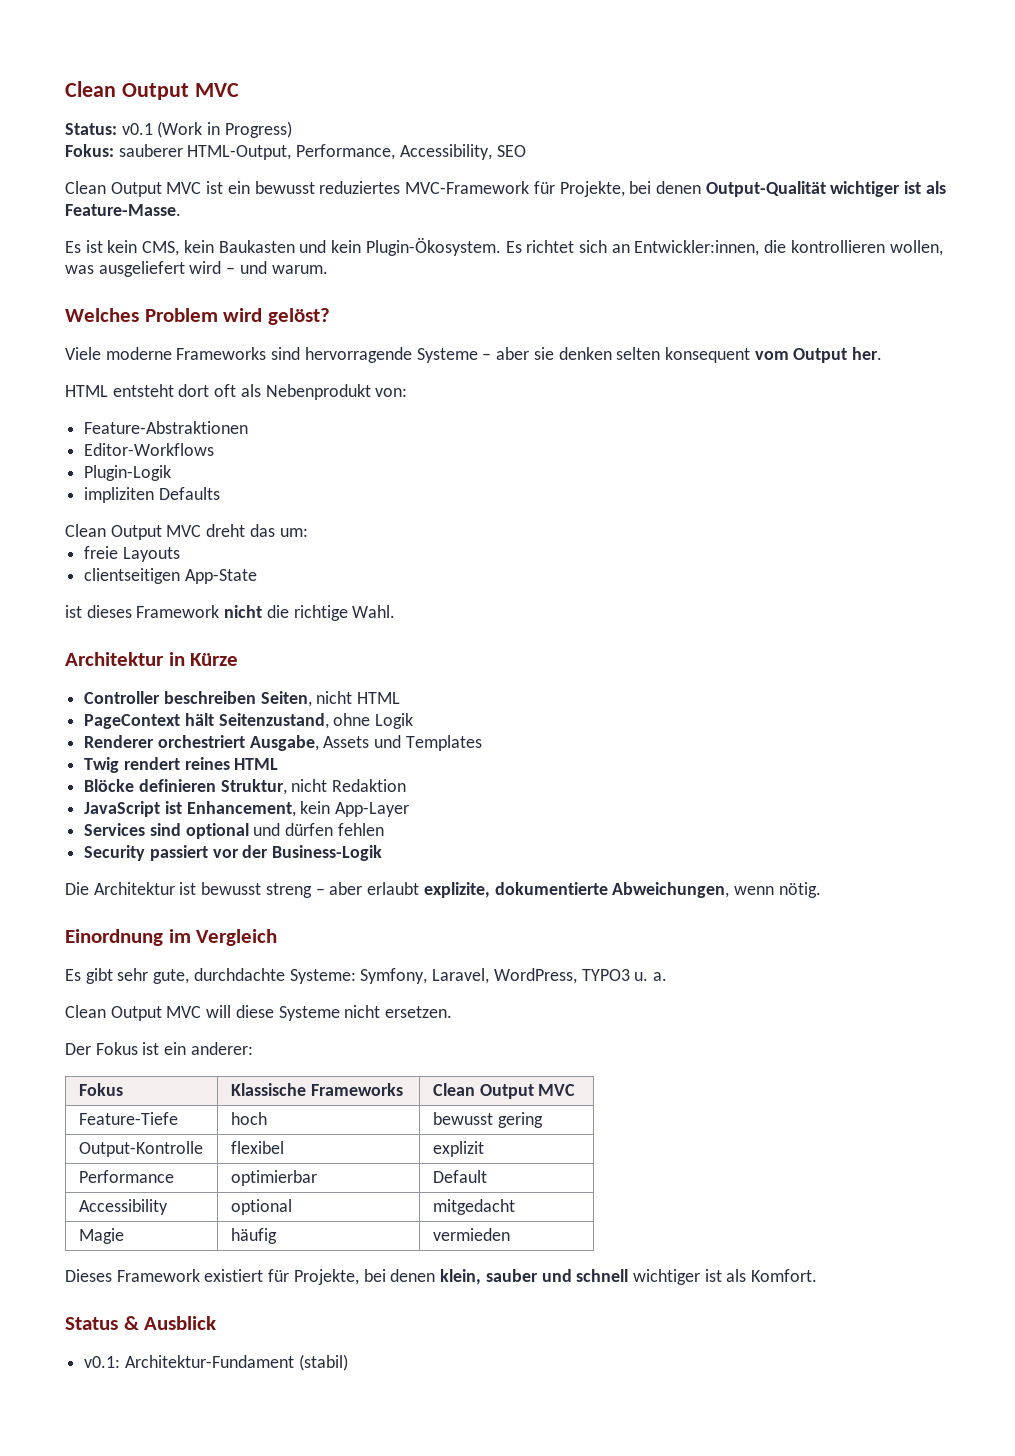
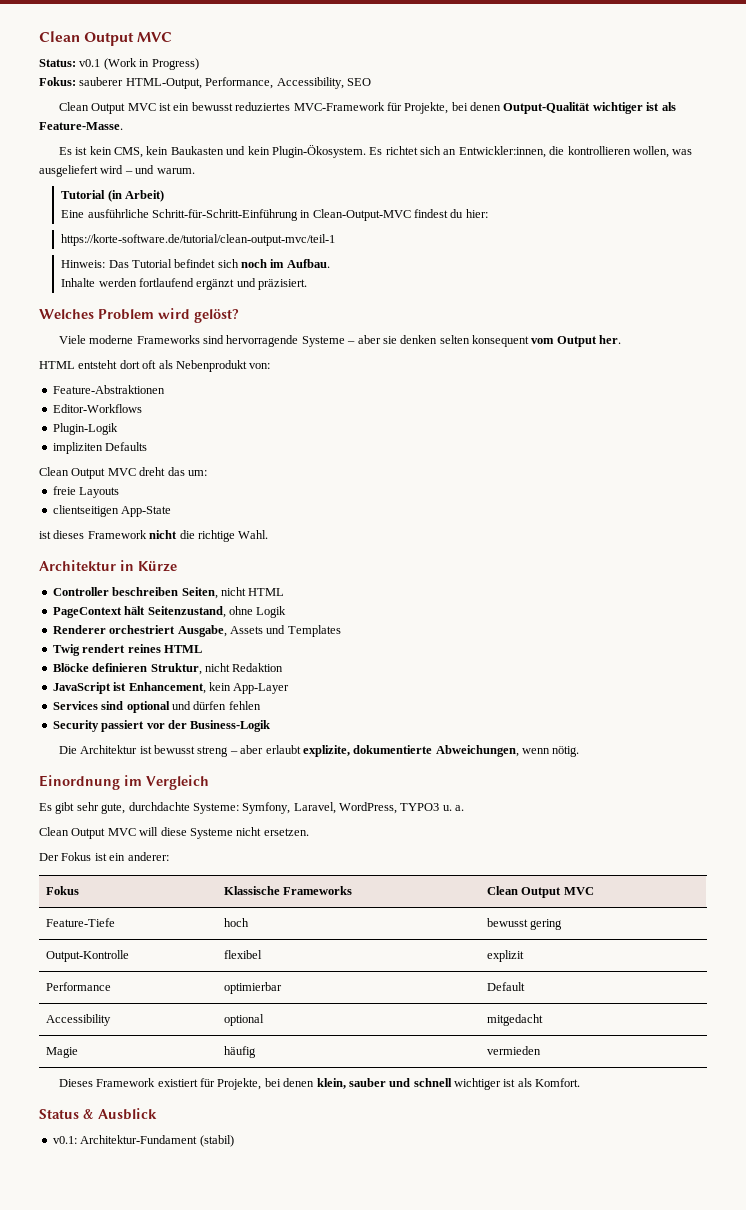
(328, 269) none -> [61,190,164,202] [61,209,488,221] [61,234,336,246] [61,259,330,268] [61,278,308,290] // Tutorial (in Arbeit) // Eine ausführliche Schritt-für-Schritt-Einführung in Clean-Output-MVC findest du hier: // https://korte-software.de/tutorial/clean-output-mvc/teil-1 // Hinweis: Das Tutorial befindet sich noch im Aufbau. // Inhalte werden fortlaufend ergänzt und präzisiert.

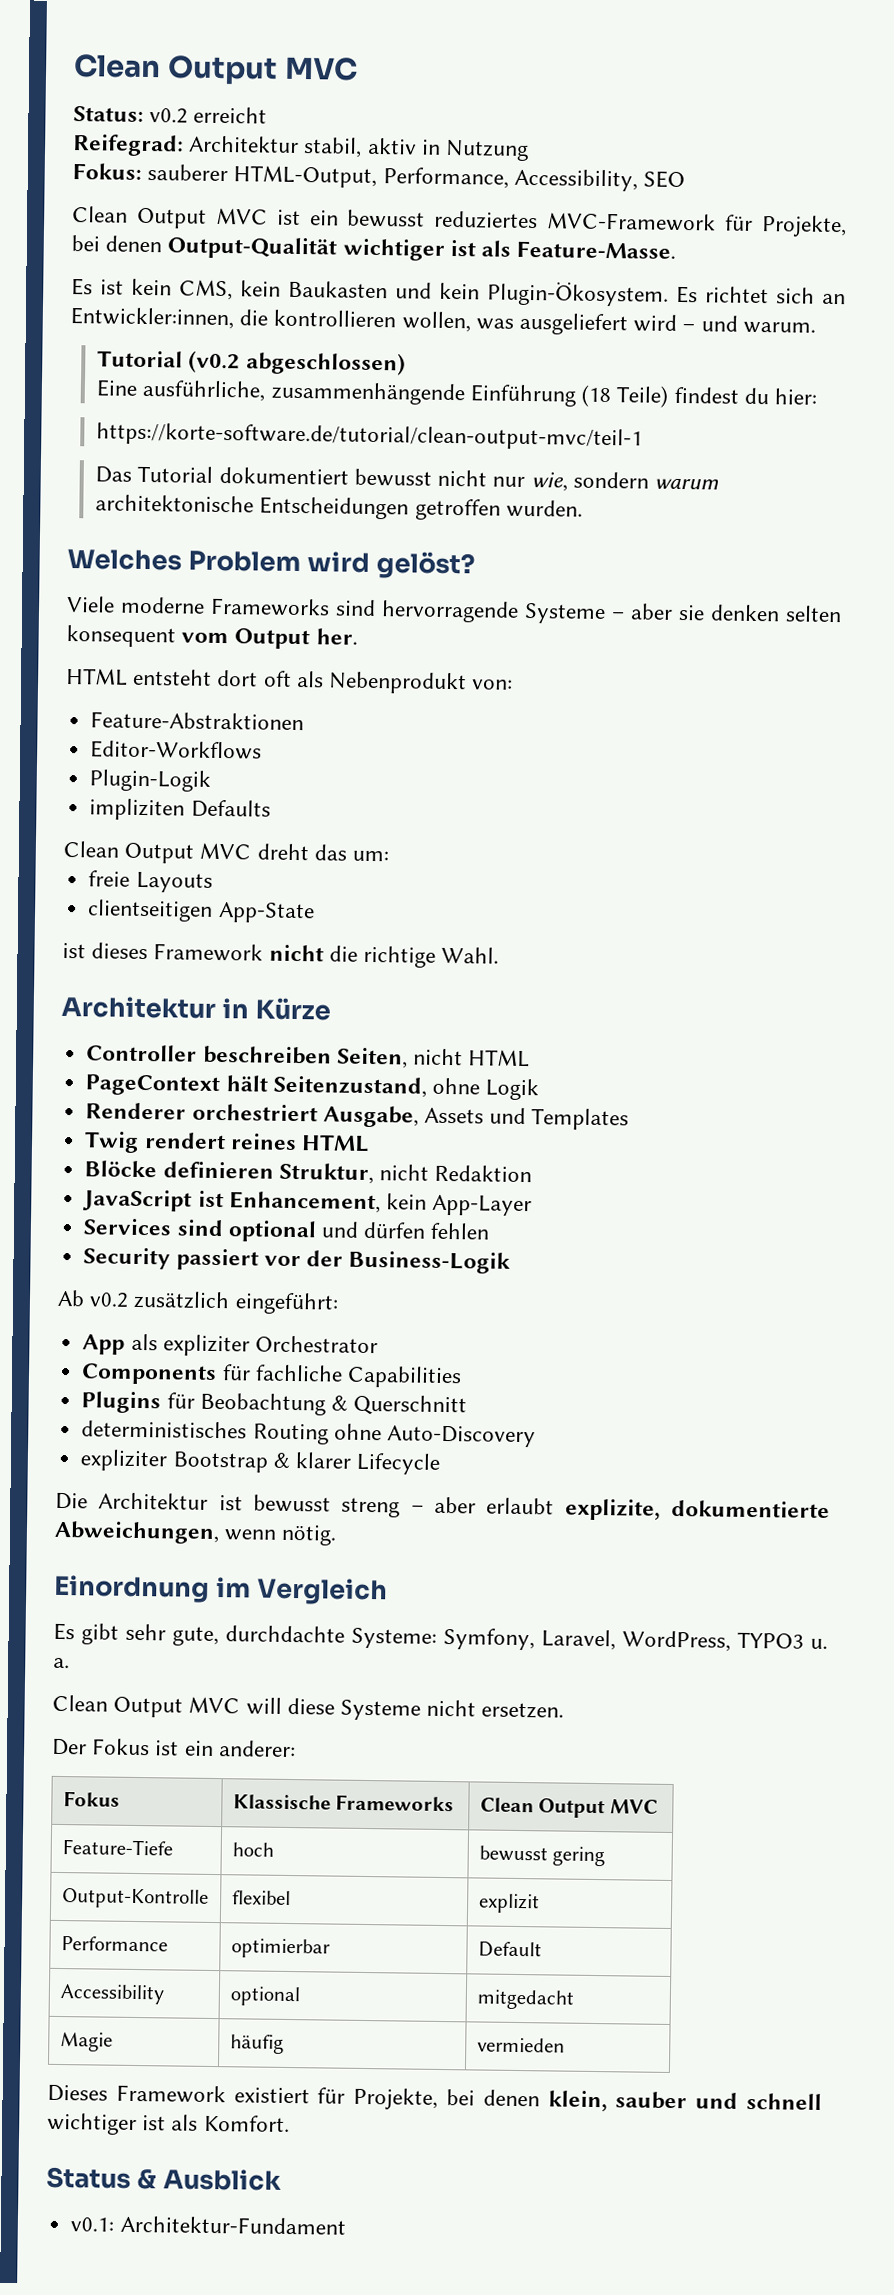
[79,58,199,70] v0.1 (Work in Progress) -> [149,106,268,124] [72,134,530,161] v0.2 erreicht // Reifegrad: Architektur stabil, aktiv in Nutzung
[107,190,164,202] (in Arbeit) -> [188,350,406,376] (v0.2 abgeschlossen)
[87,209,411,221] ausführliche Schritt-für-Schritt-Einführung in Clean-Output-MVC -> [142,379,669,408] ausführliche, zusammenhängende Einführung (18 Teile)
[61,260,106,268] Hinweis: -> (644, 436) none
[174,259,330,268] [61,278,308,290] befindet sich noch im Aufbau. // Inhalte werden fortlaufend ergänzt und präzisiert. -> [218,466,719,492] [95,494,583,521] dokumentiert bewusst nicht nur wie, sondern warum architektonische Entscheidungen getroffen wurden.
(271, 726) none -> [57,1289,339,1315] [82,1333,378,1357] [81,1363,462,1389] [81,1391,468,1416] [81,1420,536,1448] [80,1449,441,1475] // Ab v0.2 zusätzlich eingeführt: // App als expliziter Orchestrator // Components für fachliche Capabilities // Plugins für Beobachtung & Querschnitt // deterministisches Routing ohne Auto-Discovery // expliziter Bootstrap & klarer Lifecycle
[199,1135,234,1147] (stabil) -> (346, 2225) none

